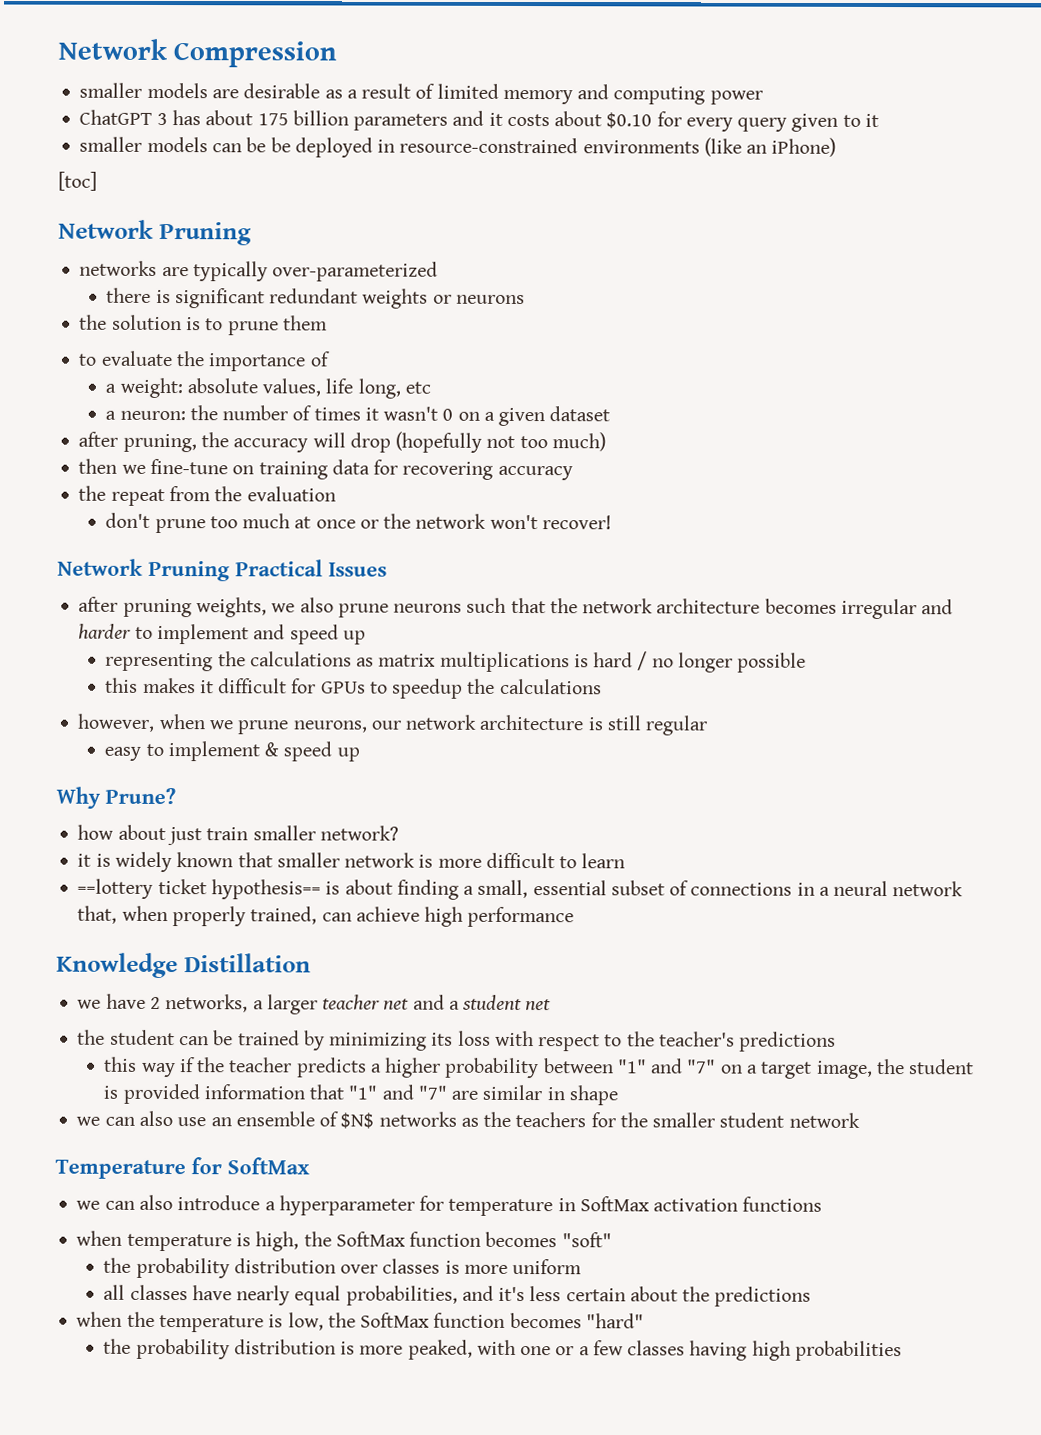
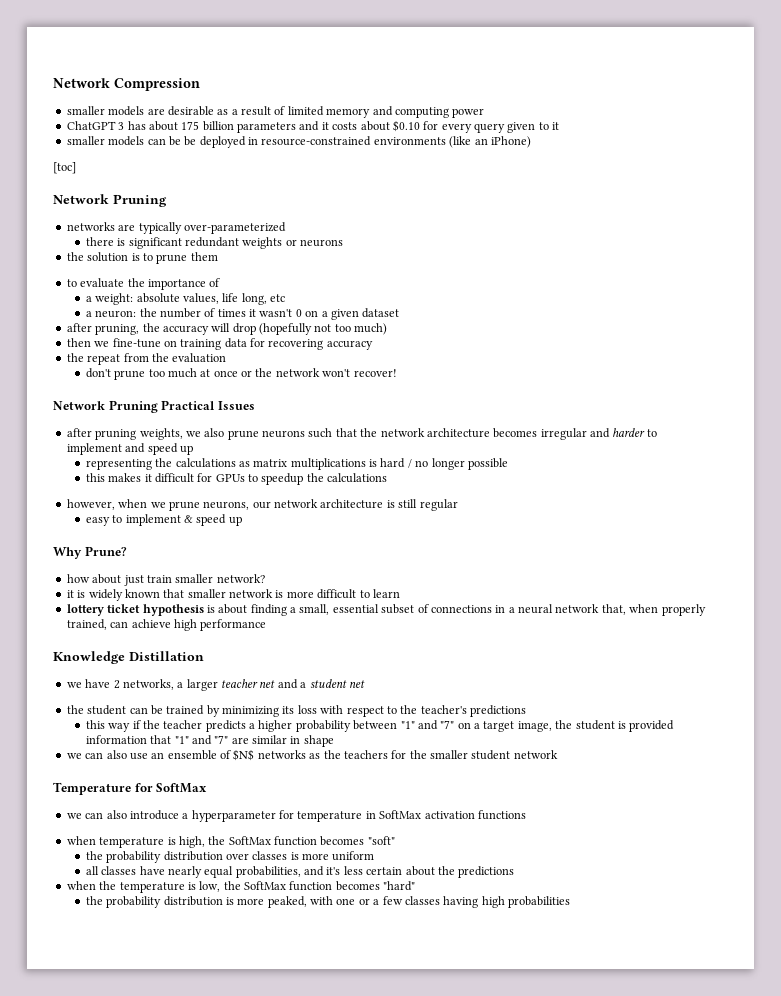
[77,878,321,900] ==lottery ticket hypothesis== -> [66,604,204,616] lottery ticket hypothesis

